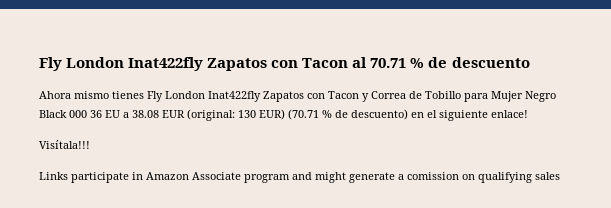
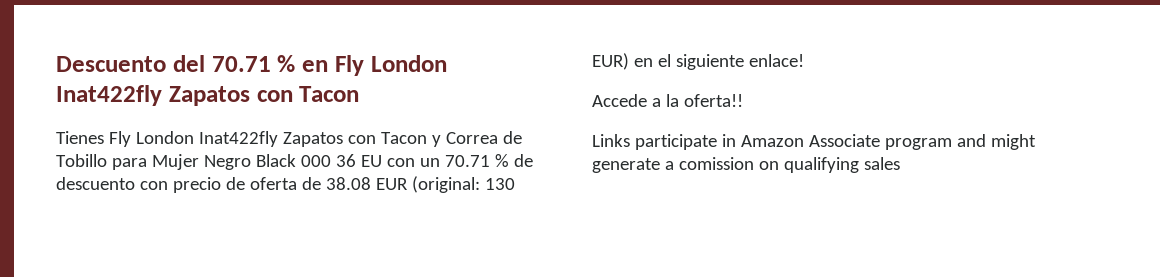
[39,57,530,71] [39,91,144,99] Fly London Inat422fly Zapatos con Tacon al 70.71 % de descuento // Ahora mismo tienes -> [56,55,447,76] [56,85,360,106] [56,131,104,144] Descuento del 70.71 % en Fly London Inat422fly Zapatos con Tacon // Tienes
[123,112,129,118] a -> [386,154,533,167] [56,177,321,193] con un 70.71 % de descuento con precio de oferta de
[288,109,408,120] (70.71 % de descuento) -> (629, 61) none
[39,140,90,149] Visítala!!! -> [592,94,743,107] Accede a la oferta!!

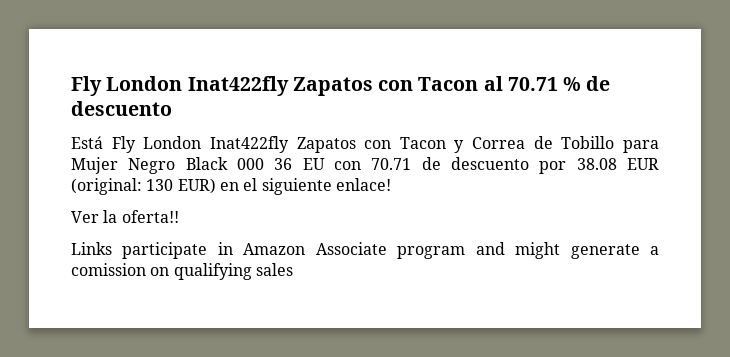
[56,55,447,76] [56,85,360,106] [56,131,104,144] Descuento del 70.71 % en Fly London Inat422fly Zapatos con Tacon // Tienes -> [71,76,611,96] [71,101,172,116] [71,136,103,149] Fly London Inat422fly Zapatos con Tacon al 70.71 % de descuento // Está
[419,154,533,167] [56,177,321,193] un 70.71 % de descuento con precio de oferta de -> [371,157,567,174] 70.71 de descuento por
[592,94,661,107] Accede a -> [71,211,99,223] Ver

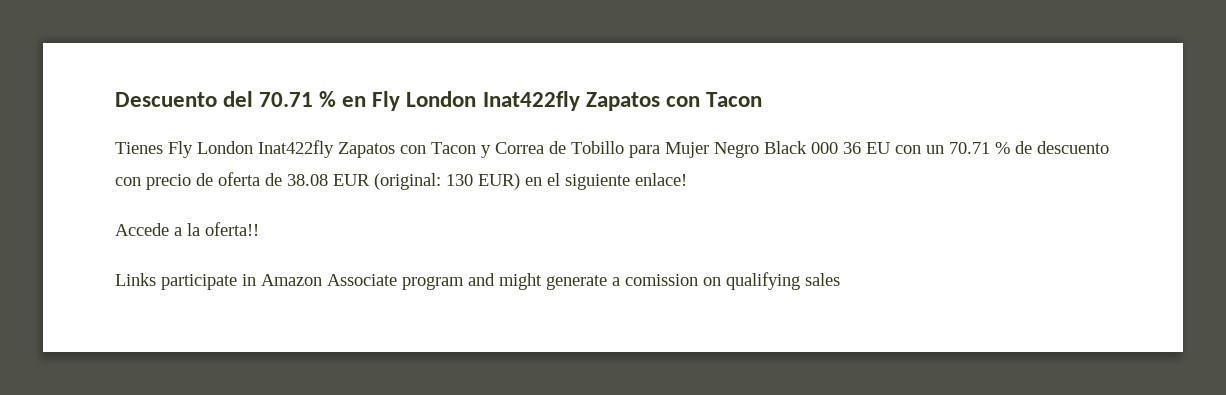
[71,76,611,96] [71,101,172,116] [71,136,103,149] Fly London Inat422fly Zapatos con Tacon al 70.71 % de descuento // Está -> [115,91,762,111] [115,142,163,154] Descuento del 70.71 % en Fly London Inat422fly Zapatos con Tacon // Tienes
[371,157,567,174] 70.71 de descuento por -> [926,141,1109,154] [115,172,282,190] un 70.71 % de descuento con precio de oferta de
[71,211,99,223] Ver -> [115,223,182,236] Accede a

